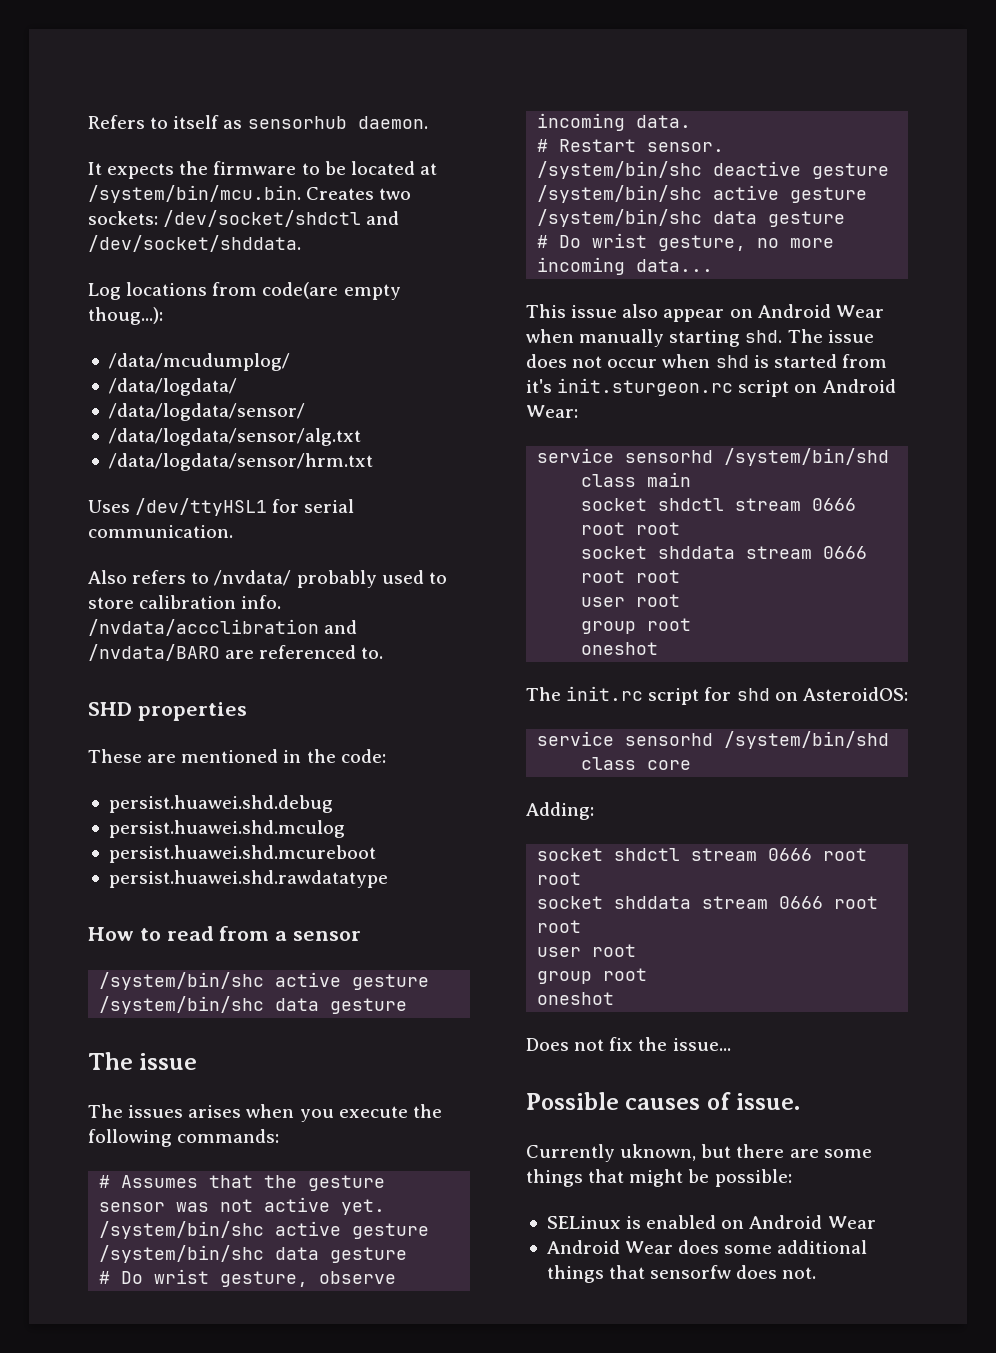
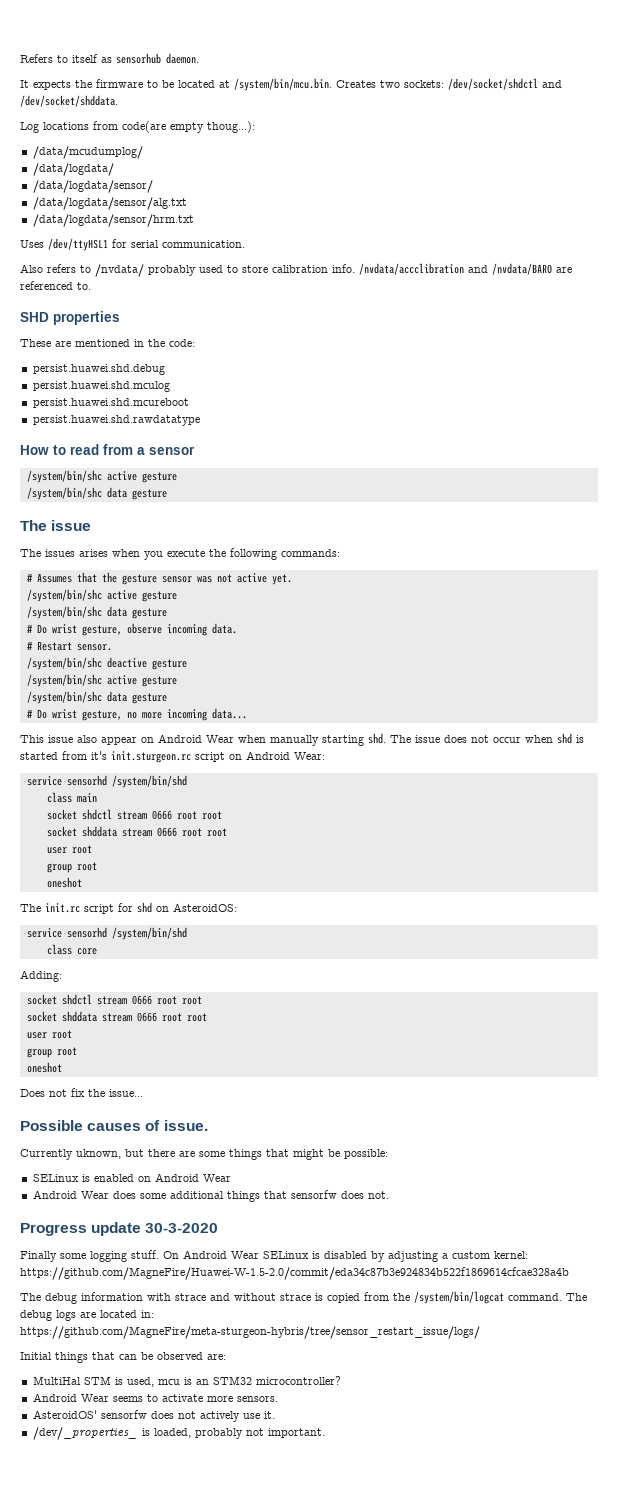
(817, 1273) none -> [20,1222,219,1236] [20,1250,528,1262] [20,1267,569,1280] [20,1291,587,1304] [20,1310,154,1321] [20,1326,480,1339] [20,1352,226,1363] [32,1376,341,1387] [32,1393,278,1402] [32,1410,275,1422] [32,1427,325,1440] // Progress update 30-3-2020 // Finally some logging stuff. On Android Wear SELinux is disabled by adjusting a custom kernel: https://github.com/MagneFire/Huawei-W-1.5-2.0/commit/eda34c87b3e924834b522f1869614cfcae328a4b // The debug information with strace and without strace is copied from the /system/bin/logcat command. The debug logs are located in: https://github.com/MagneFire/meta-sturgeon-hybris/tree/sensor_restart_issue/logs/ // Initial things that can be observed are: // MultiHal STM is used, mcu is an STM32 microcontroller? // Android Wear seems to activate more sensors. // AsteroidOS' sensorfw does not actively use it. // /dev/_properties_ is loaded, probably not important.

